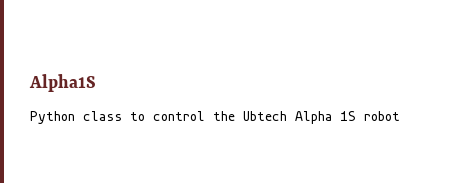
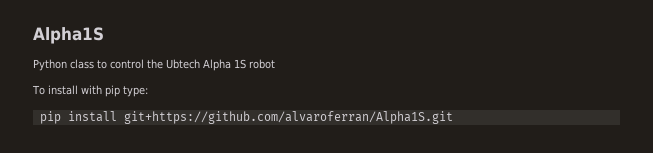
(400, 116) none -> [32,85,148,97] [39,111,453,124] // To install with pip type: // pip install git+https://github.com/alvaroferran/Alpha1S.git

